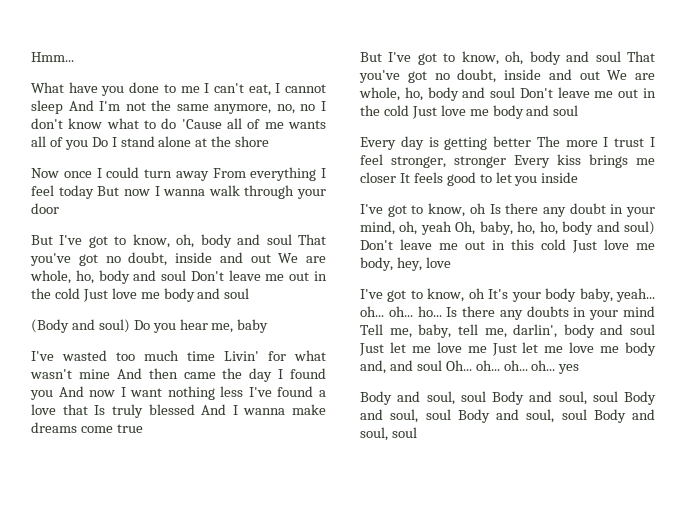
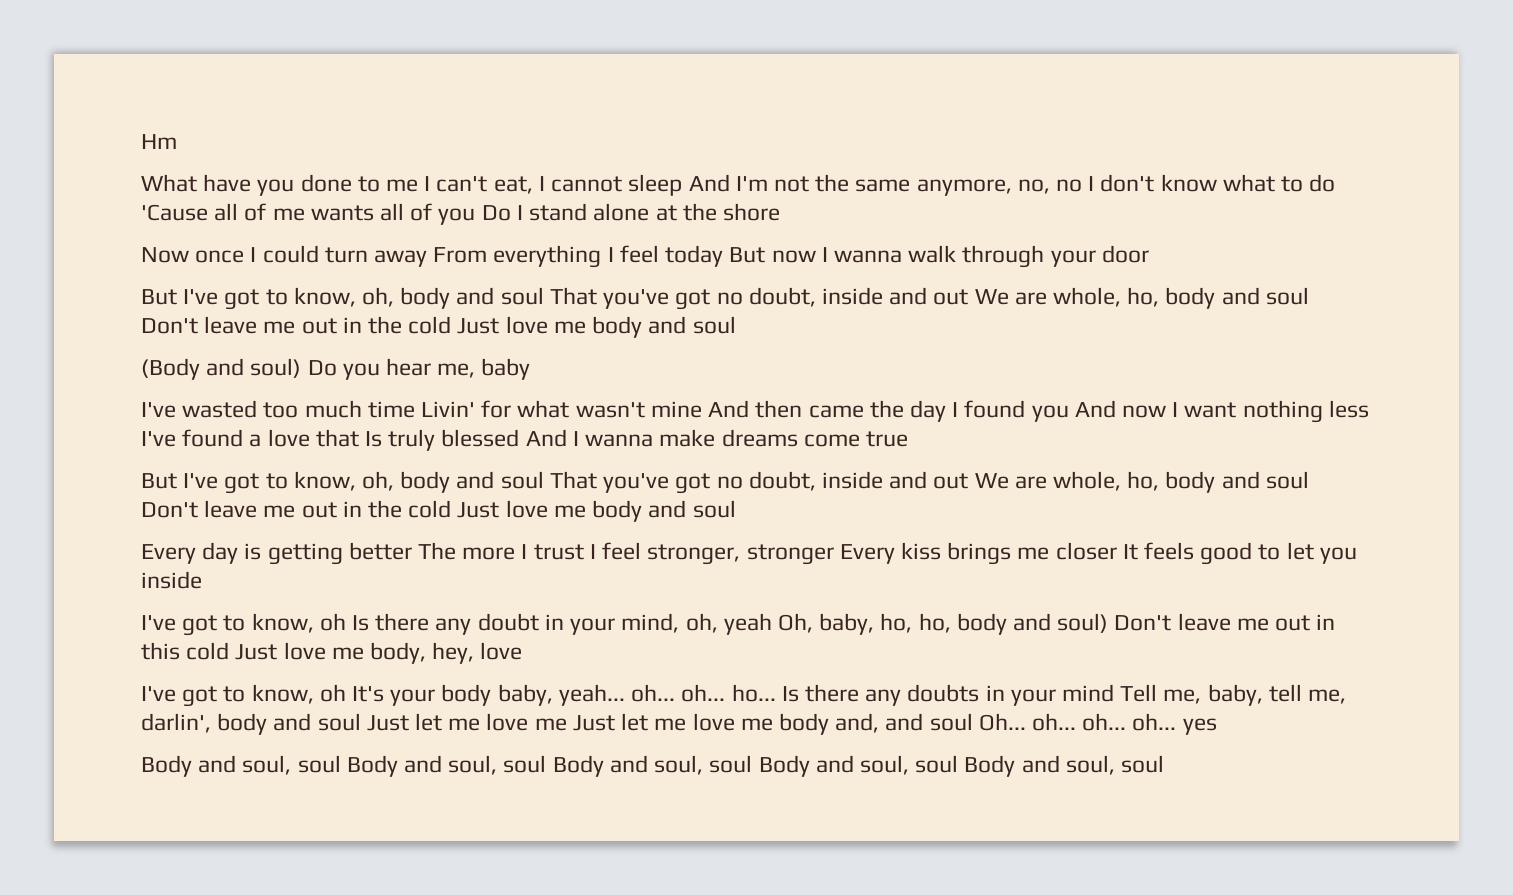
[31,52,74,62] Hmm... -> [141,134,177,149] Hm

